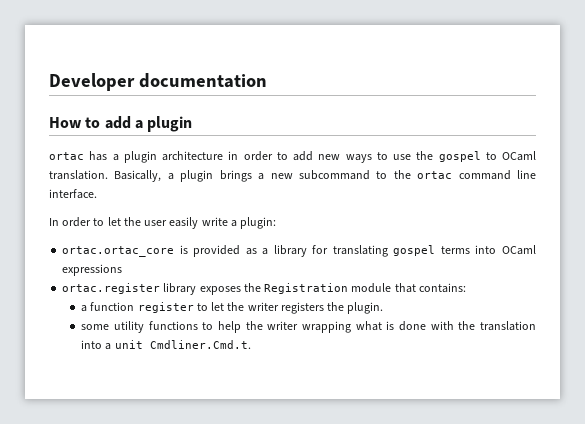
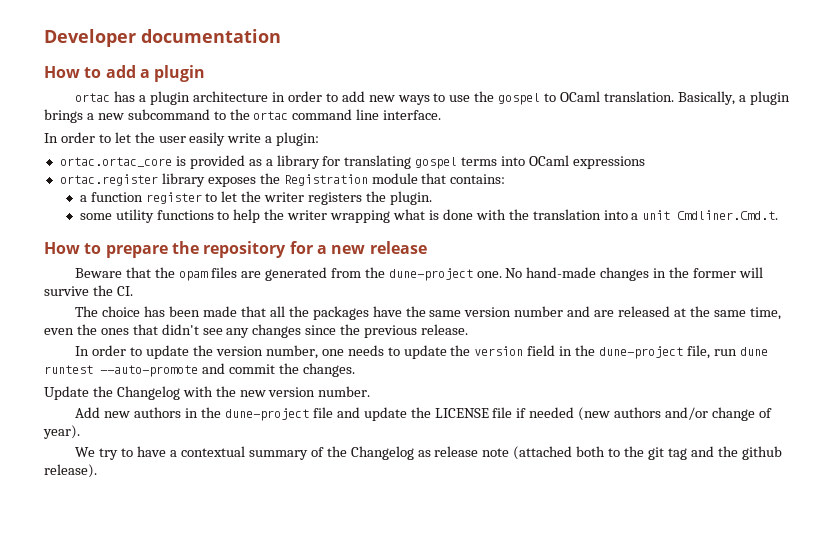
(251, 344) none -> [44,241,427,258] [75,267,763,281] [44,285,133,296] [75,306,781,320] [44,324,469,338] [75,345,768,359] [44,363,355,377] [44,386,371,400] [75,407,772,421] [43,425,80,439] [75,446,782,460] [44,464,97,478] // How to prepare the repository for a new release // Beware that the opam files are generated from the dune-project one. No hand-made changes in the former will survive the CI. // The choice has been made that all the packages have the same version number and are released at the same time, even the ones that didn't see any changes since the previous release. // In order to update the version number, one needs to update the version field in the dune-project file, run dune runtest --auto-promote and commit the changes. // Update the Changelog with the new version number. // Add new authors in the dune-project file and update the LICENSE file if needed (new authors and/or change of year). // We try to have a contextual summary of the Changelog as release note (attached both to the git tag and the github release).

